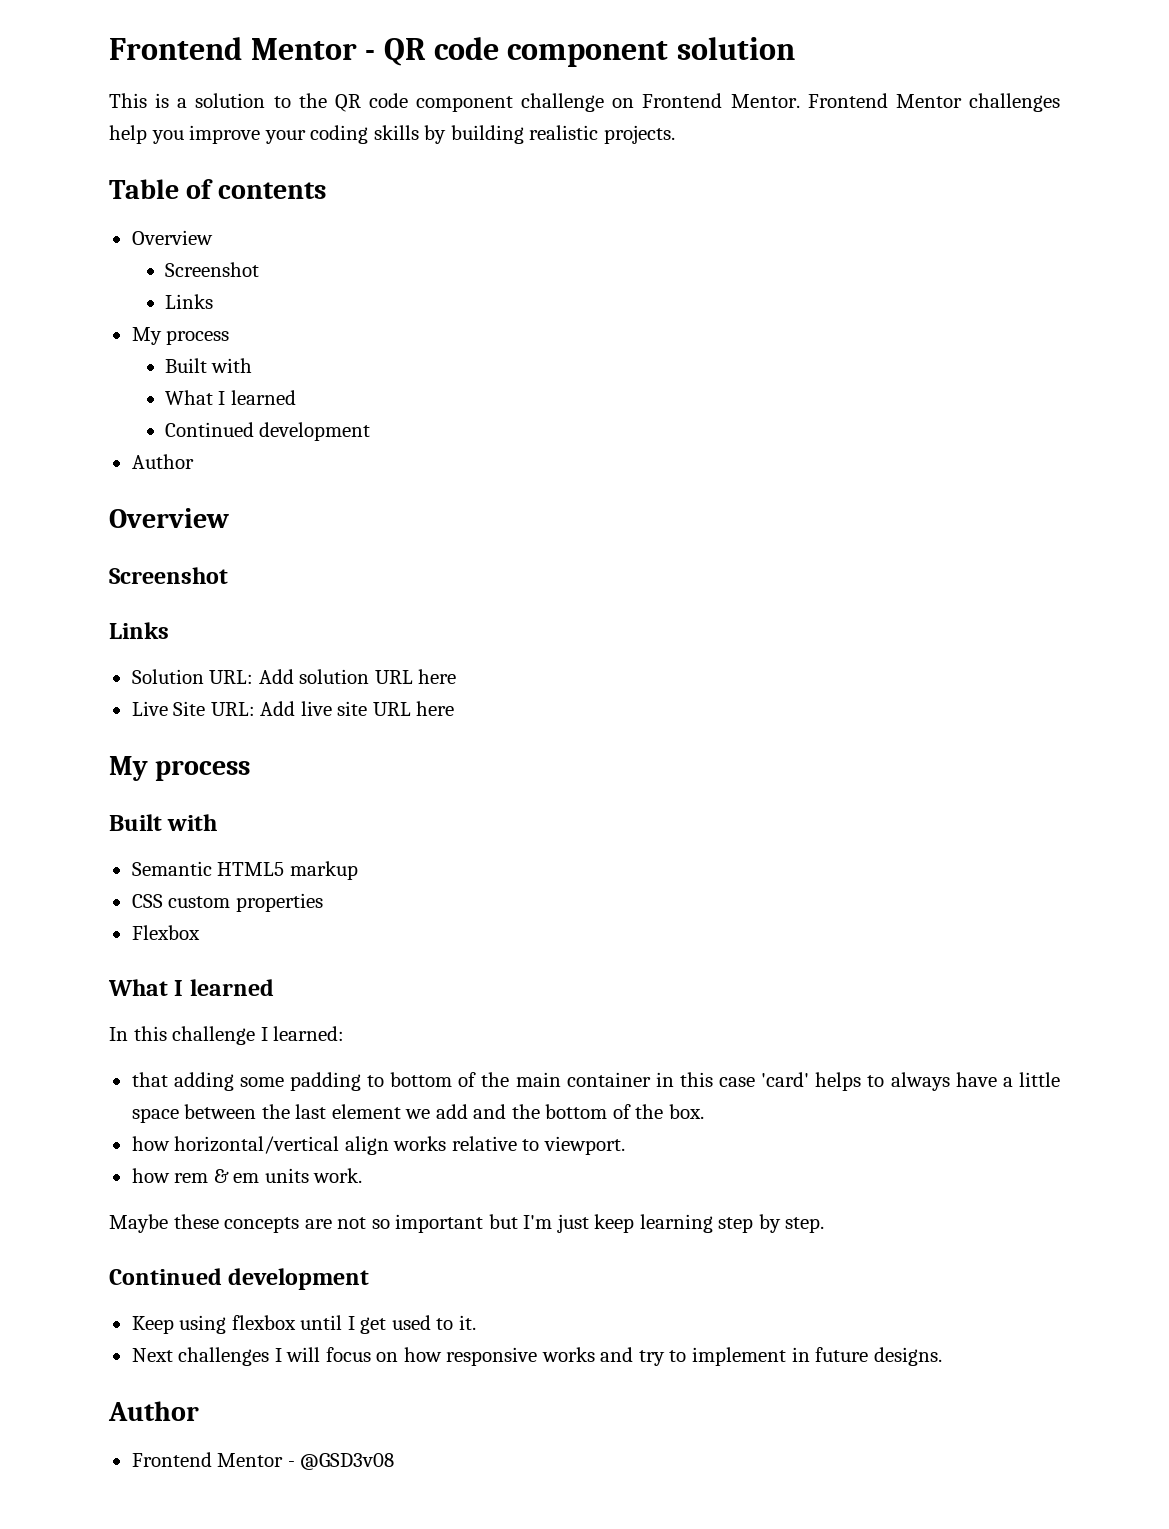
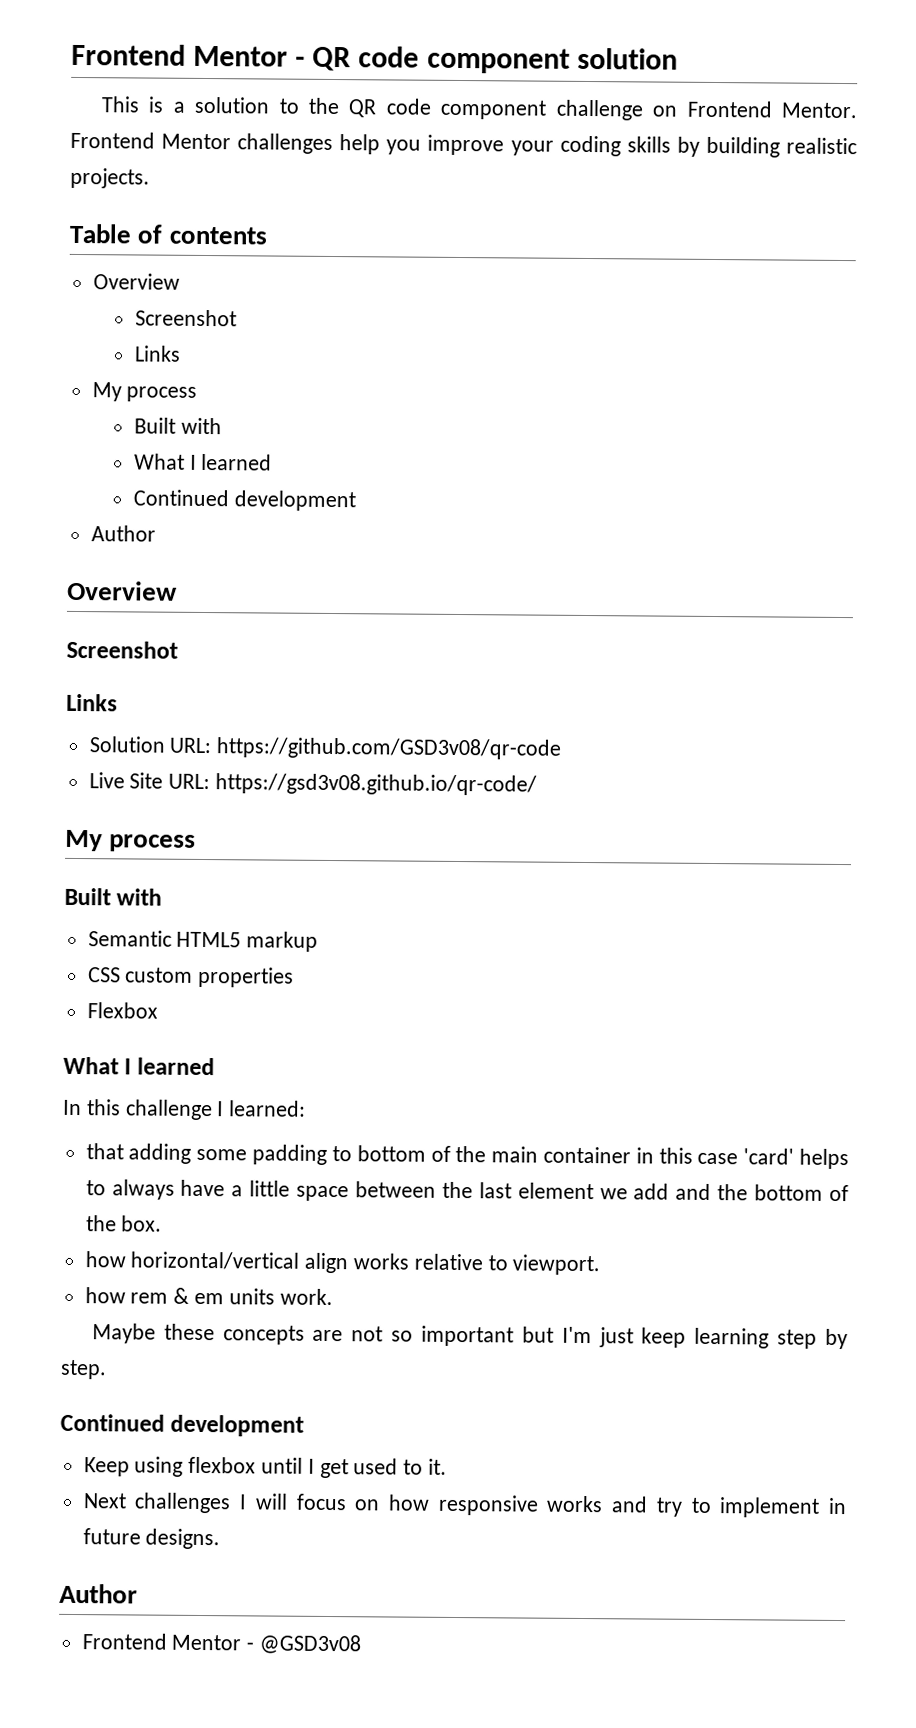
[258,669,457,684] Add solution URL here -> [216,737,562,760] https://github.com/GSD3v08/qr-code
[260,701,455,716] Add live site URL here -> [215,773,538,796] https://gsd3v08.github.io/qr-code/

